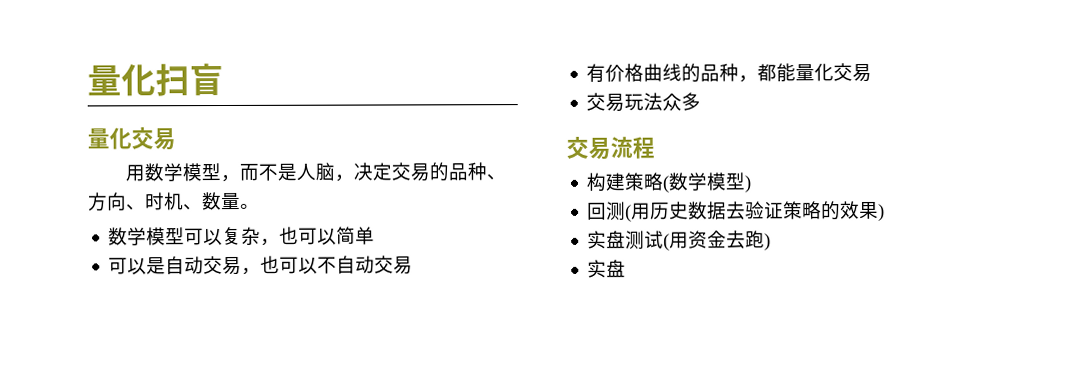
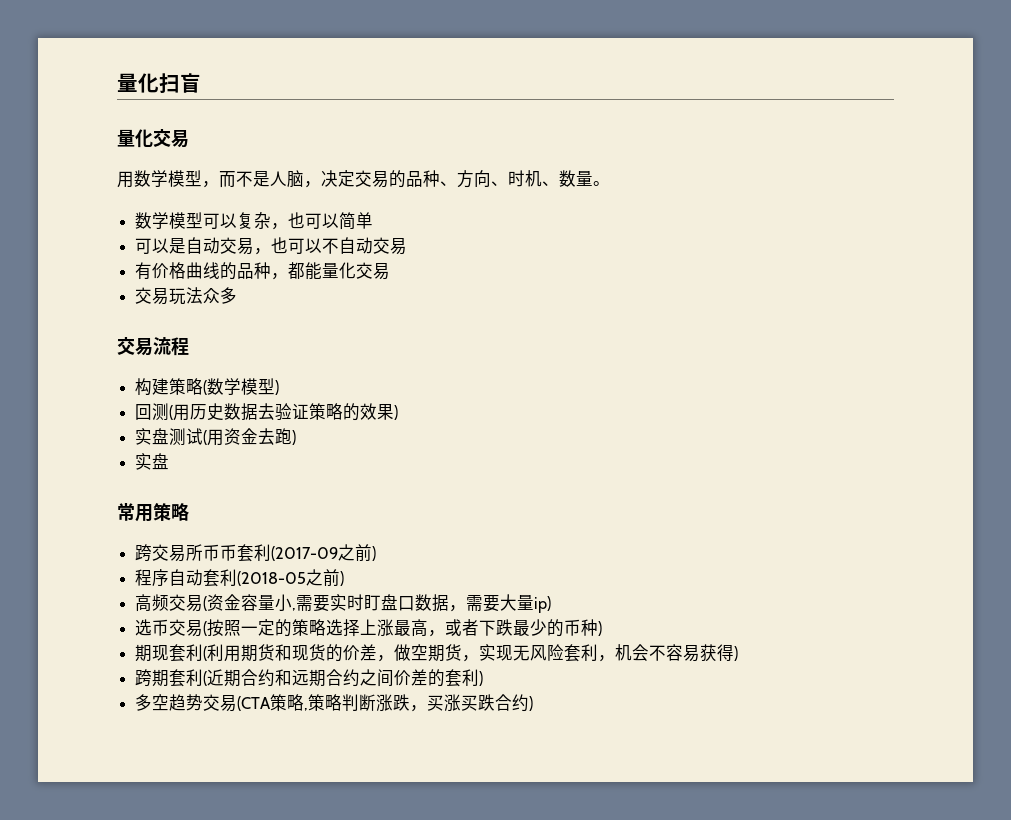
(627, 268) none -> [117,503,189,522] [135,544,377,562] [135,569,345,587] [135,594,552,613] [135,619,603,637] [135,644,739,662] [135,669,484,687] [135,694,534,712] // 常用策略 // 跨交易所币币套利(2017-09之前) // 程序自动套利(2018-05之前) // 高频交易(资金容量小,需要实时盯盘口数据，需要大量ip) // 选币交易(按照一定的策略选择上涨最高，或者下跌最少的币种) // 期现套利(利用期货和现货的价差，做空期货，实现无风险套利，机会不容易获得) // 跨期套利(近期合约和远期合约之间价差的套利) // 多空趋势交易(CTA策略,策略判断涨跌，买涨买跌合约)

